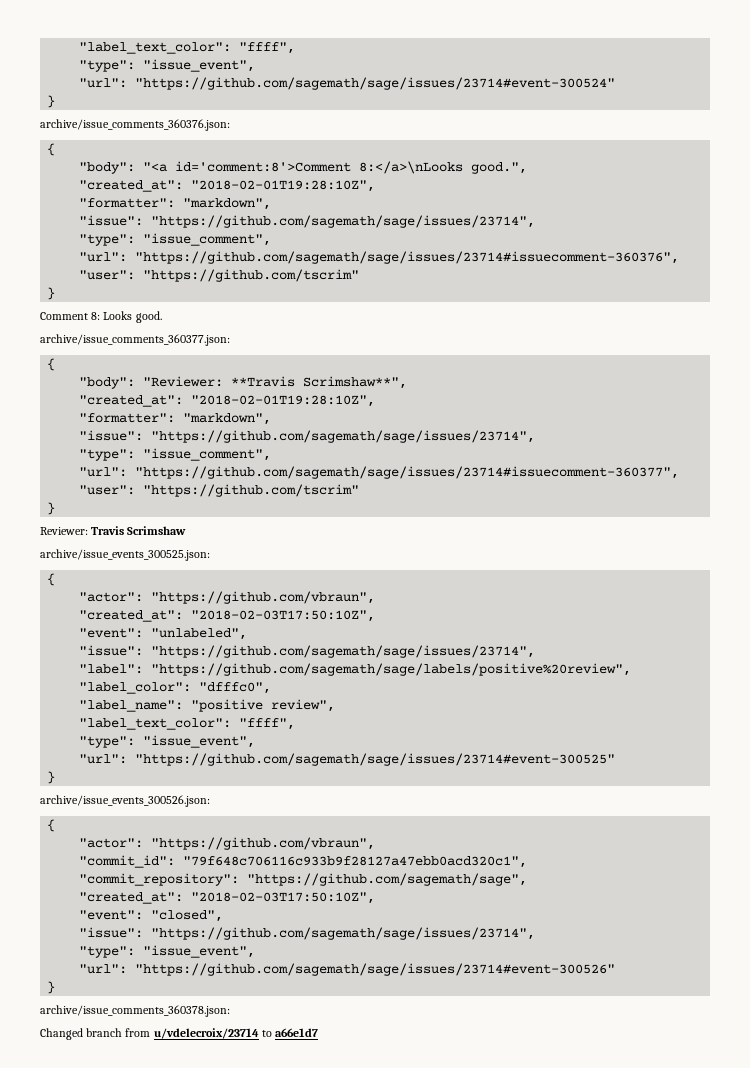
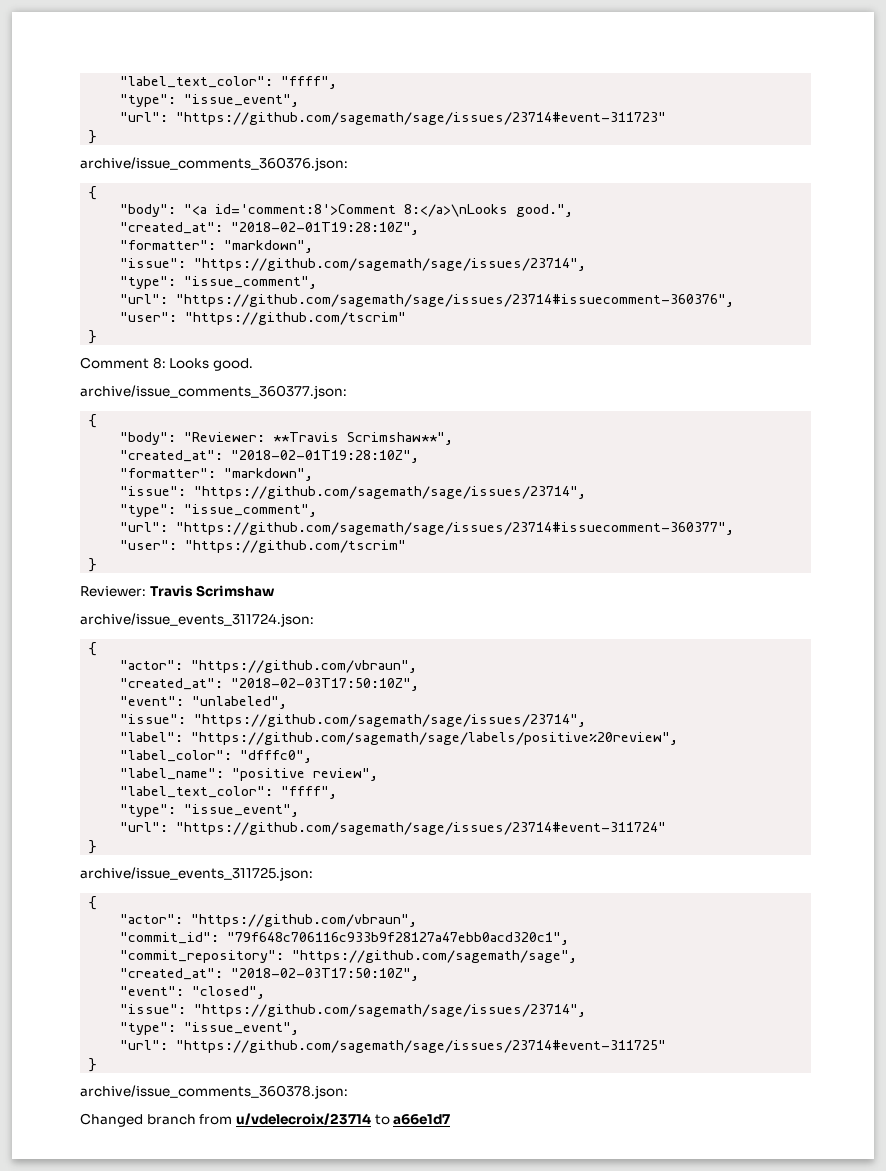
[79,42,296,54] [79,59,256,72] [79,77,616,90] "label_text_color": "ffff", // "type": "issue_event", // "url": "https://github.com/sagemath/sage/issues/23714#event-300524" -> [120,76,338,89] [120,94,300,107] [120,112,667,125] "label_text_color": "ffff", // "type": "issue_event", // "url": "https://github.com/sagemath/sage/issues/23714#event-311723"
[40,549,210,561] archive/issue_events_300525.json: -> [80,613,314,627] archive/issue_events_311724.json:
[135,753,616,766] [47,771,56,784] [40,795,210,807] "https://github.com/sagemath/sage/issues/23714#event-300525" // } // archive/issue_events_300526.json: -> [176,822,667,835] [88,840,98,854] [80,867,313,881] "https://github.com/sagemath/sage/issues/23714#event-311724" // } // archive/issue_events_311725.json:
[135,963,616,976] "https://github.com/sagemath/sage/issues/23714#event-300526" -> [176,1040,667,1053] "https://github.com/sagemath/sage/issues/23714#event-311725"

